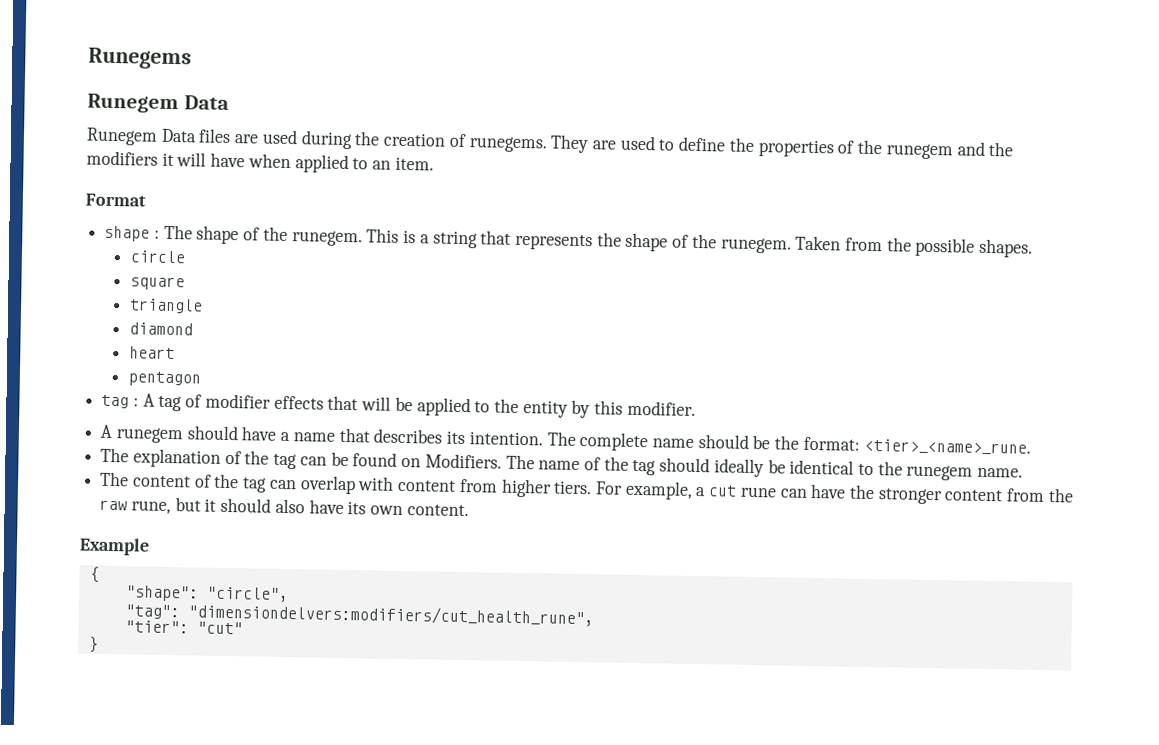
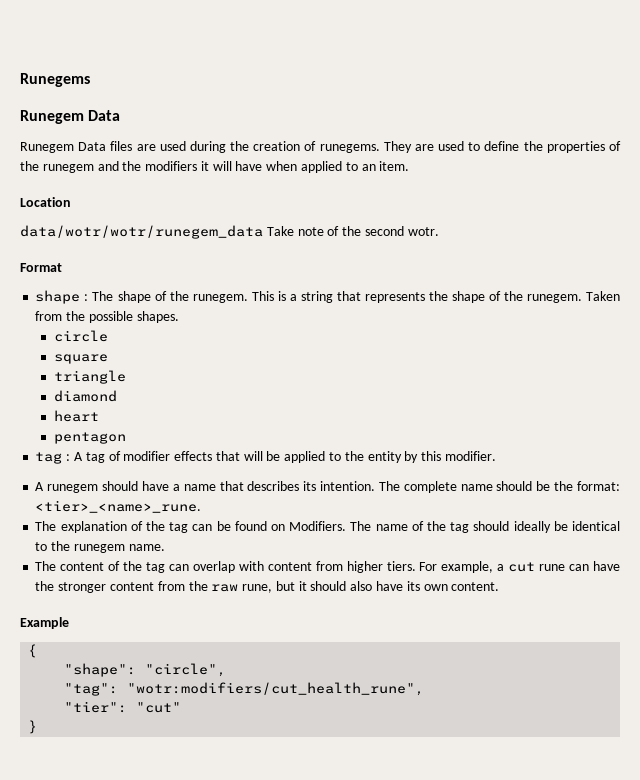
(434, 163) none -> [20,197,71,207] [20,225,439,239] // Location // data/wotr/wotr/runegem_data Take note of the second wotr.
[187,603,594,627] "dimensiondelvers:modifiers/cut_health_rune", -> [127,682,425,696] "wotr:modifiers/cut_health_rune",

